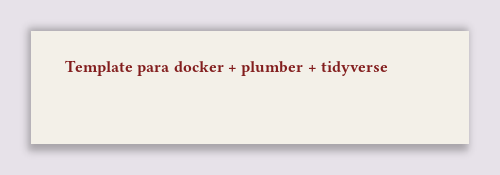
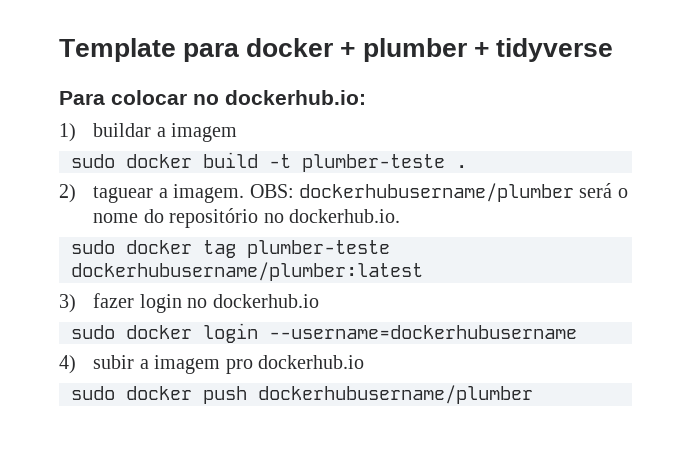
(388, 68) none -> [59,90,366,105] [59,123,238,142] [71,152,467,172] [59,183,628,203] [93,208,400,228] [71,240,390,258] [71,262,423,281] [59,293,319,313] [71,323,577,343] [59,355,364,374] [71,385,533,404] // Para colocar no dockerhub.io: // 1) buildar a imagem // sudo docker build -t plumber-teste . // 2) taguear a imagem. OBS: dockerhubusername/plumber será o nome do repositório no dockerhub.io. // sudo docker tag plumber-teste dockerhubusername/plumber:latest // 3) fazer login no dockerhub.io // sudo docker login --username=dockerhubusername // 4) subir a imagem pro dockerhub.io // sudo docker push dockerhubusername/plumber

